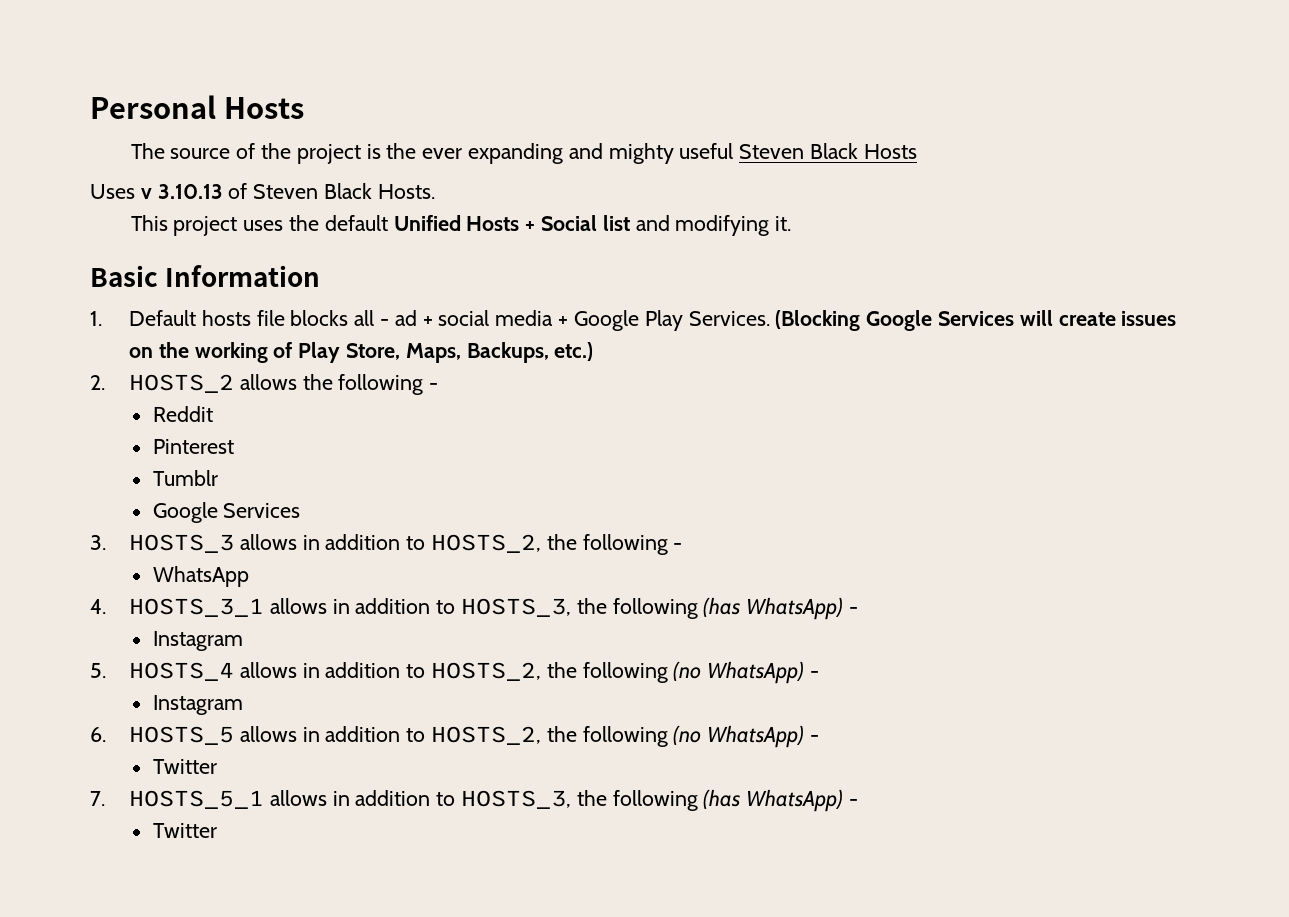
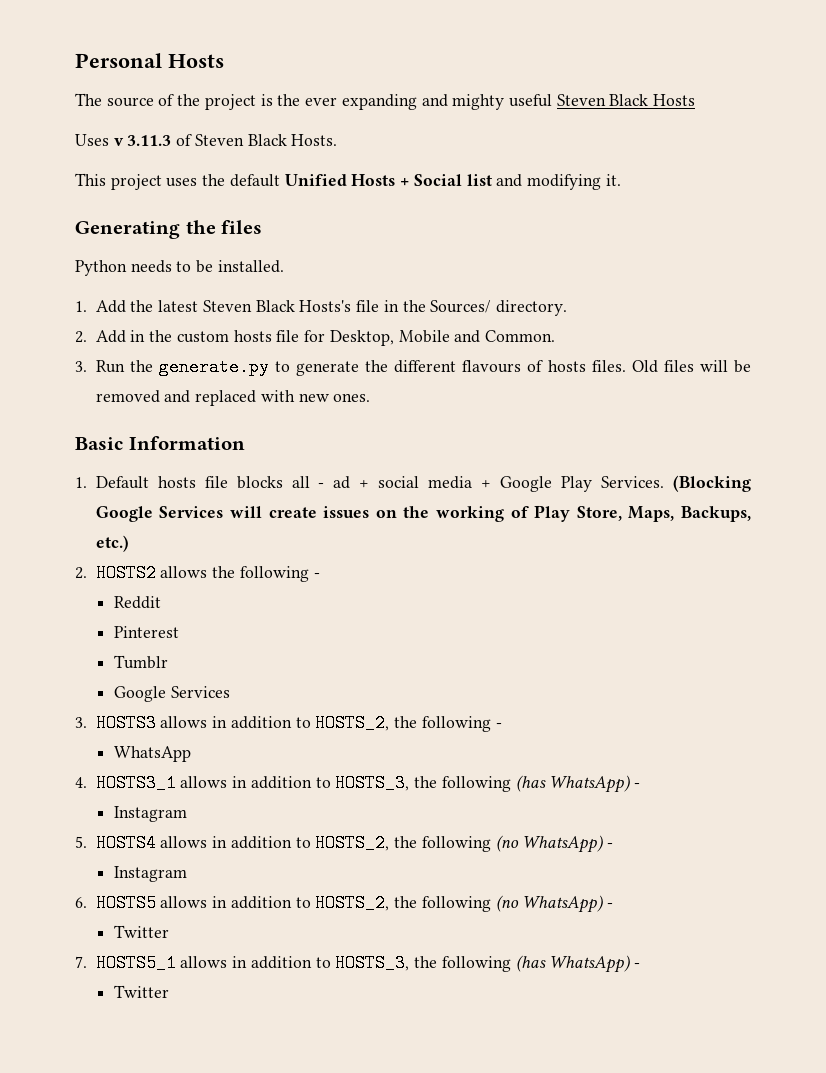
[157,184,223,199] 3.10.13 -> [127,135,172,146] 3.11.3
(792, 223) none -> [75,220,263,239] [75,260,284,276] [75,300,568,316] [75,330,555,346] [75,358,751,376] [95,390,371,406] // Generating the files // Python needs to be installed. // 1. Add the latest Steven Black Hosts's file in the Sources/ directory. // 2. Add in the custom hosts file for Desktop, Mobile and Common. // 3. Run the generate.py to generate the different flavours of hosts files. Old files will be removed and replaced with new ones.
[129,374,235,393] HOSTS_2 -> [95,564,156,582] HOSTS2
[129,534,235,553] HOSTS_3 -> [95,714,156,732] HOSTS3
[129,598,265,617] HOSTS_3_1 -> [95,774,176,792] HOSTS3_1
[129,662,235,681] HOSTS_4 -> [95,834,156,852] HOSTS4
[129,726,235,745] HOSTS_5 -> [95,894,156,912] HOSTS5
[129,790,265,809] HOSTS_5_1 -> [95,954,176,972] HOSTS5_1

